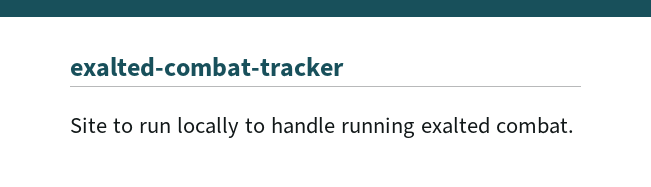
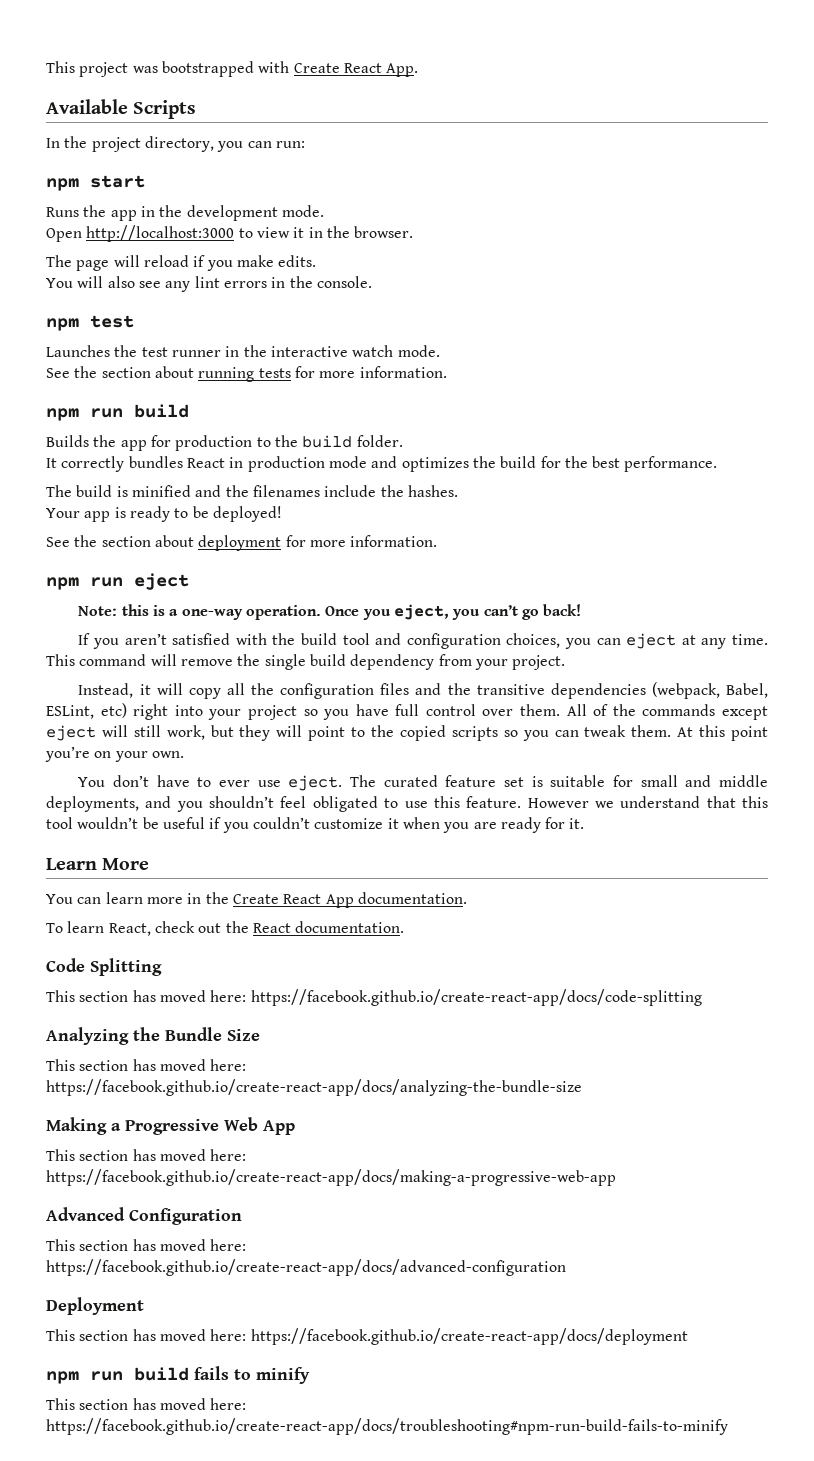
[70,57,344,77] [70,117,574,138] exalted-combat-tracker // Site to run locally to handle running exalted combat. -> [46,61,419,77] [46,99,197,119] [46,136,305,152] [46,175,145,191] [46,205,324,221] [46,225,414,242] [46,255,317,271] [46,276,372,292] [46,315,134,331] [46,345,440,357] [46,366,447,382] [46,404,189,421] [46,435,403,451] [46,456,718,472] [46,485,458,497] [46,506,282,522] [46,535,438,551] [46,573,189,590] [78,604,582,620] [78,633,768,649] [46,654,566,670] [78,682,768,699] [46,703,768,720] [46,725,769,741] [45,746,184,762] [78,775,768,791] [46,796,768,812] [46,817,585,833] [46,858,150,870] [46,892,467,908] [46,921,405,936] [46,958,162,976] [46,989,702,1006] [46,1027,260,1045] [46,1059,247,1071] [46,1079,582,1096] [46,1117,295,1135] [46,1149,247,1161] [46,1169,616,1186] [46,1207,242,1225] [46,1239,247,1251] [46,1259,566,1276] [46,1297,144,1315] [46,1328,688,1345] [46,1366,310,1384] [46,1398,247,1410] [46,1418,728,1435] This project was bootstrapped with Create React App. // Available Scripts // In the project directory, you can run: // npm start // Runs the app in the development mode. // Open http://localhost:3000 to view it in the browser. // The page will reload if you make edits. // You will also see any lint errors in the console. // npm test // Launches the test runner in the interactive watch mode. // See the section about running tests for more information. // npm run build // Builds the app for production to the build folder. // It correctly bundles React in production mode and optimizes the build for the best performance. // The build is minified and the filenames include the hashes. // Your app is ready to be deployed! // See the section about deployment for more information. // npm run eject // Note: this is a one-way operation. Once you eject, you can’t go back! // If you aren’t satisfied with the build tool and configuration choices, you can eject at any time. This command will remove the single build dependency from your project. // Instead, it will copy all the configuration files and the transitive dependencies (webpack, Babel, ESLint, etc) right into your project so you have full control over them. All of the commands except eject will still work, but they will point to the copied scripts so you can tweak them. At this point you’re on your own. // You don’t have to ever use eject. The curated feature set is suitable for small and middle deployments, and you shouldn’t feel obligated to use this feature. However we understand that this tool wouldn’t be useful if you couldn’t customize it when you are ready for it. // Learn More // You can learn more in the Create React App documentation. // To learn React, check out the React documentation. // Code Splitting // This section has moved here: https://facebook.github.io/create-react-app/docs/code-splitting // Analyzing the Bundle Size // This section has moved here: https://facebook.github.io/create-react-app/docs/analyzing-the-bundle-size // Making a Progressive Web App // This section has moved here: https://facebook.github.io/create-react-app/docs/making-a-progressive-web-app // Advanced Configuration // This section has moved here: https://facebook.github.io/create-react-app/docs/advanced-configuration // Deployment // This section has moved here: https://facebook.github.io/create-react-app/docs/deployment // npm run build fails to minify // This section has moved here: https://facebook.github.io/create-react-app/docs/troubleshooting#npm-run-build-fails-to-minify

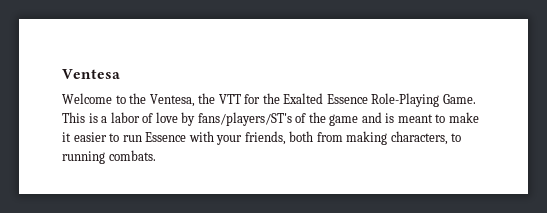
[46,61,419,77] [46,99,197,119] [46,136,305,152] [46,175,145,191] [46,205,324,221] [46,225,414,242] [46,255,317,271] [46,276,372,292] [46,315,134,331] [46,345,440,357] [46,366,447,382] [46,404,189,421] [46,435,403,451] [46,456,718,472] [46,485,458,497] [46,506,282,522] [46,535,438,551] [46,573,189,590] [78,604,582,620] [78,633,768,649] [46,654,566,670] [78,682,768,699] [46,703,768,720] [46,725,769,741] [45,746,184,762] [78,775,768,791] [46,796,768,812] [46,817,585,833] [46,858,150,870] [46,892,467,908] [46,921,405,936] [46,958,162,976] [46,989,702,1006] [46,1027,260,1045] [46,1059,247,1071] [46,1079,582,1096] [46,1117,295,1135] [46,1149,247,1161] [46,1169,616,1186] [46,1207,242,1225] [46,1239,247,1251] [46,1259,566,1276] [46,1297,144,1315] [46,1328,688,1345] [46,1366,310,1384] [46,1398,247,1410] [46,1418,728,1435] This project was bootstrapped with Create React App. // Available Scripts // In the project directory, you can run: // npm start // Runs the app in the development mode. // Open http://localhost:3000 to view it in the browser. // The page will reload if you make edits. // You will also see any lint errors in the console. // npm test // Launches the test runner in the interactive watch mode. // See the section about running tests for more information. // npm run build // Builds the app for production to the build folder. // It correctly bundles React in production mode and optimizes the build for the best performance. // The build is minified and the filenames include the hashes. // Your app is ready to be deployed! // See the section about deployment for more information. // npm run eject // Note: this is a one-way operation. Once you eject, you can’t go back! // If you aren’t satisfied with the build tool and configuration choices, you can eject at any time. This command will remove the single build dependency from your project. // Instead, it will copy all the configuration files and the transitive dependencies (webpack, Babel, ESLint, etc) right into your project so you have full control over them. All of the commands except eject will still work, but they will point to the copied scripts so you can tweak them. At this point you’re on your own. // You don’t have to ever use eject. The curated feature set is suitable for small and middle deployments, and you shouldn’t feel obligated to use this feature. However we understand that this tool wouldn’t be useful if you couldn’t customize it when you are ready for it. // Learn More // You can learn more in the Create React App documentation. // To learn React, check out the React documentation. // Code Splitting // This section has moved here: https://facebook.github.io/create-react-app/docs/code-splitting // Analyzing the Bundle Size // This section has moved here: https://facebook.github.io/create-react-app/docs/analyzing-the-bundle-size // Making a Progressive Web App // This section has moved here: https://facebook.github.io/create-react-app/docs/making-a-progressive-web-app // Advanced Configuration // This section has moved here: https://facebook.github.io/create-react-app/docs/advanced-configuration // Deployment // This section has moved here: https://facebook.github.io/create-react-app/docs/deployment // npm run build fails to minify // This section has moved here: https://facebook.github.io/create-react-app/docs/troubleshooting#npm-run-build-fails-to-minify -> [62,69,120,79] [62,93,476,107] [62,112,479,126] [62,131,462,145] [62,150,156,164] Ventesa // Welcome to the Ventesa, the VTT for the Exalted Essence Role-Playing Game. This is a labor of love by fans/players/ST's of the game and is meant to make it easier to run Essence with your friends, both from making characters, to running combats.

